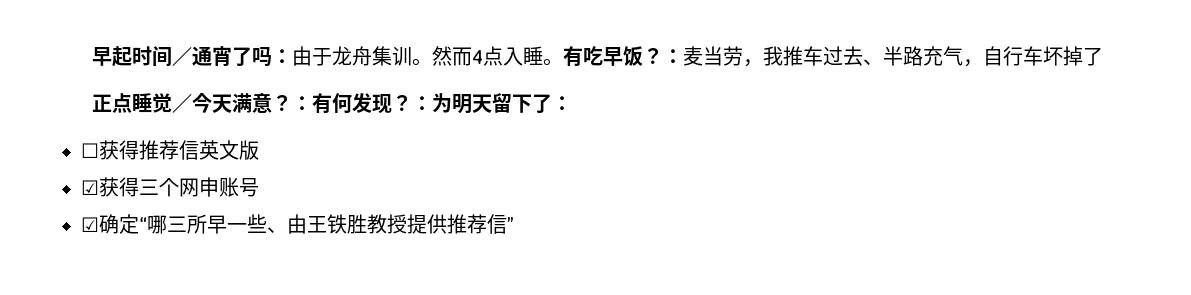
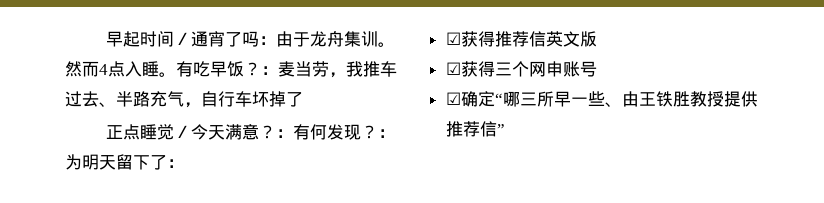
[81,143,99,158] ☐ -> [445,32,461,45] ☑

